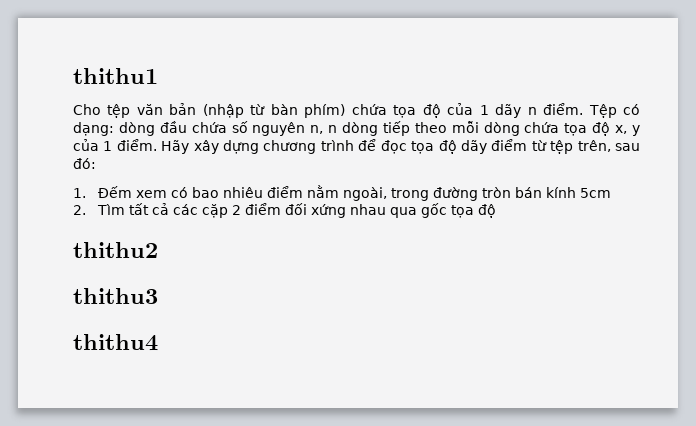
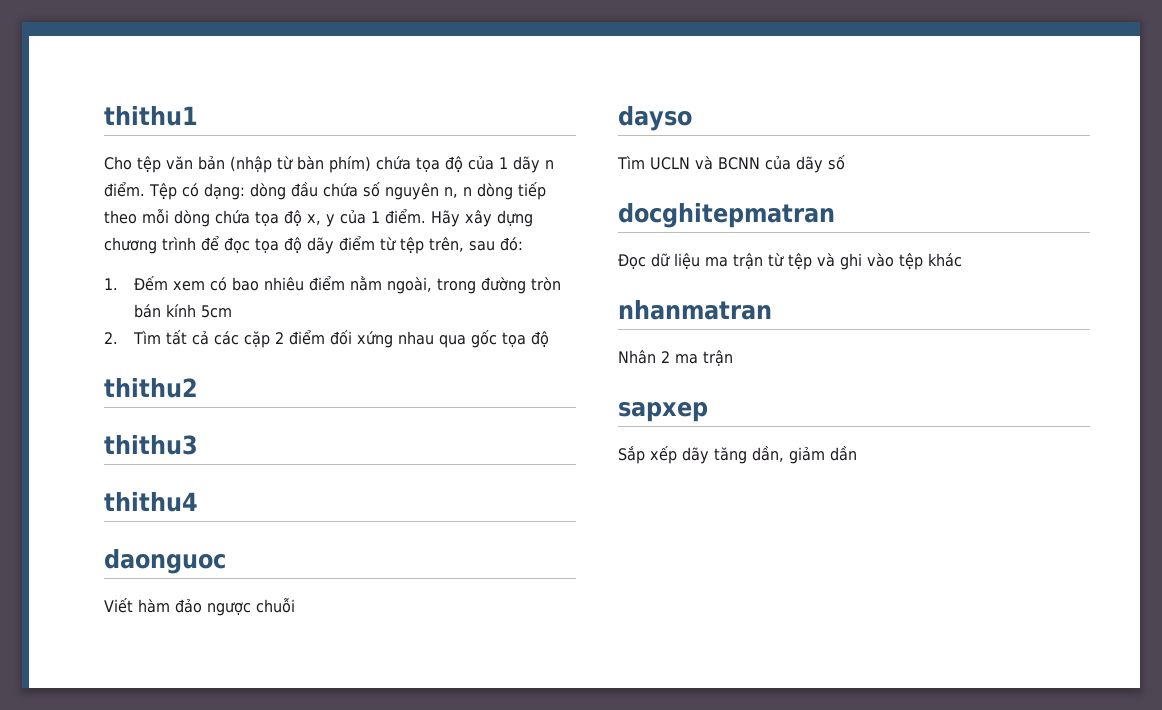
(158, 342) none -> [104,549,226,574] [104,598,295,616] [618,106,692,131] [617,155,845,173] [618,203,835,228] [618,253,962,270] [618,300,772,320] [618,350,733,366] [618,402,708,422] [618,446,857,464] // daonguoc // Viết hàm đảo ngược chuỗi // dayso // Tìm UCLN và BCNN của dãy số // docghitepmatran // Đọc dữ liệu ma trận từ tệp và ghi vào tệp khác // nhanmatran // Nhân 2 ma trận // sapxep // Sắp xếp dãy tăng dần, giảm dần

